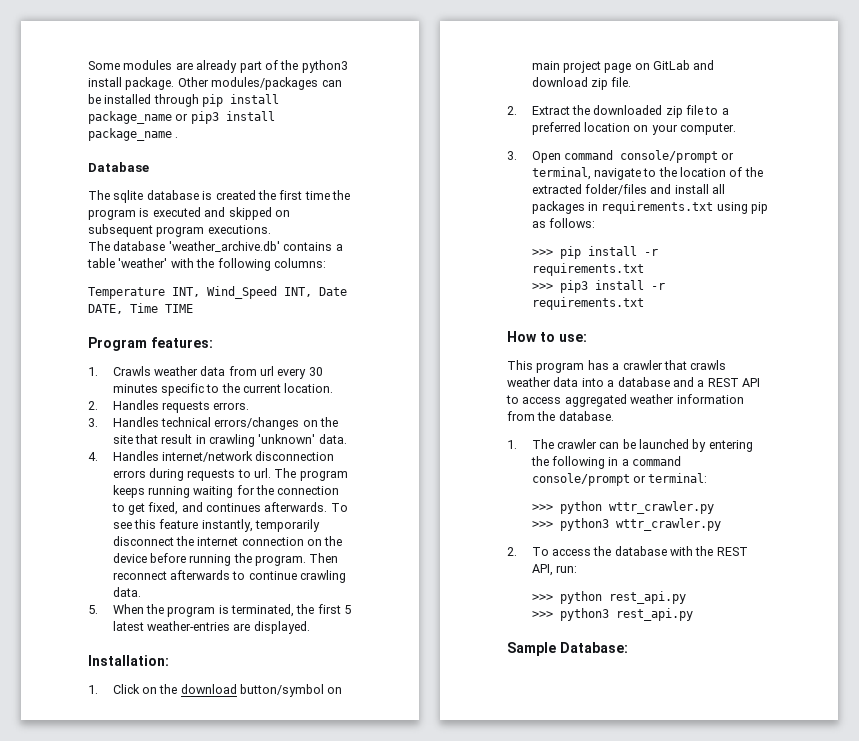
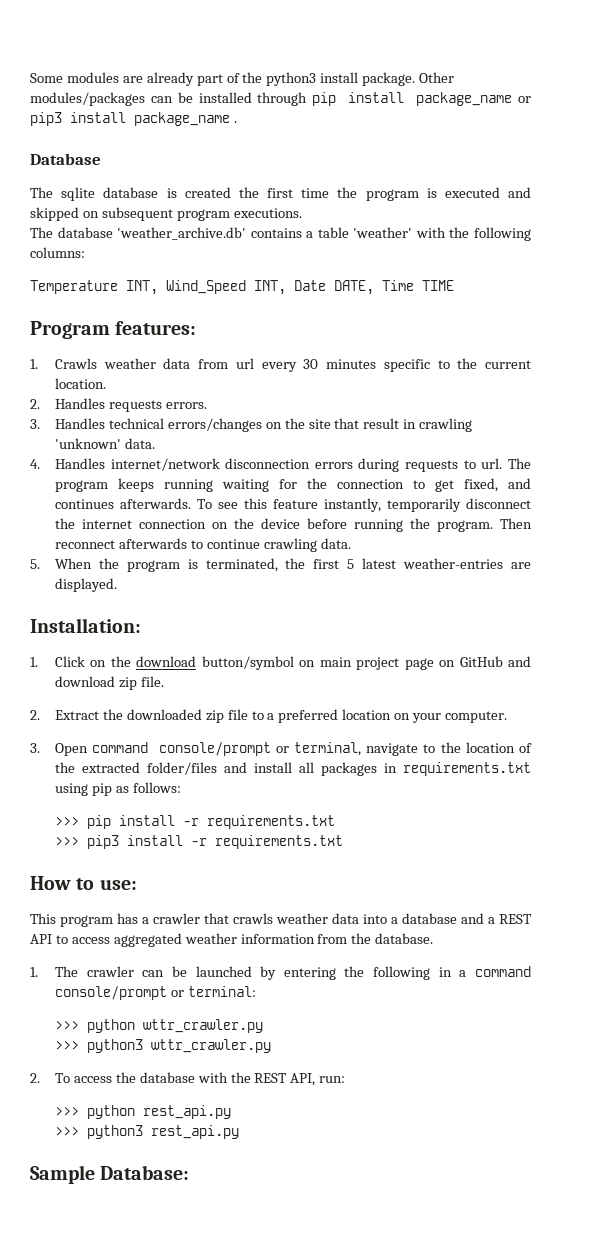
[653,60,691,70] GitLab -> [459,656,503,667] GitHub

